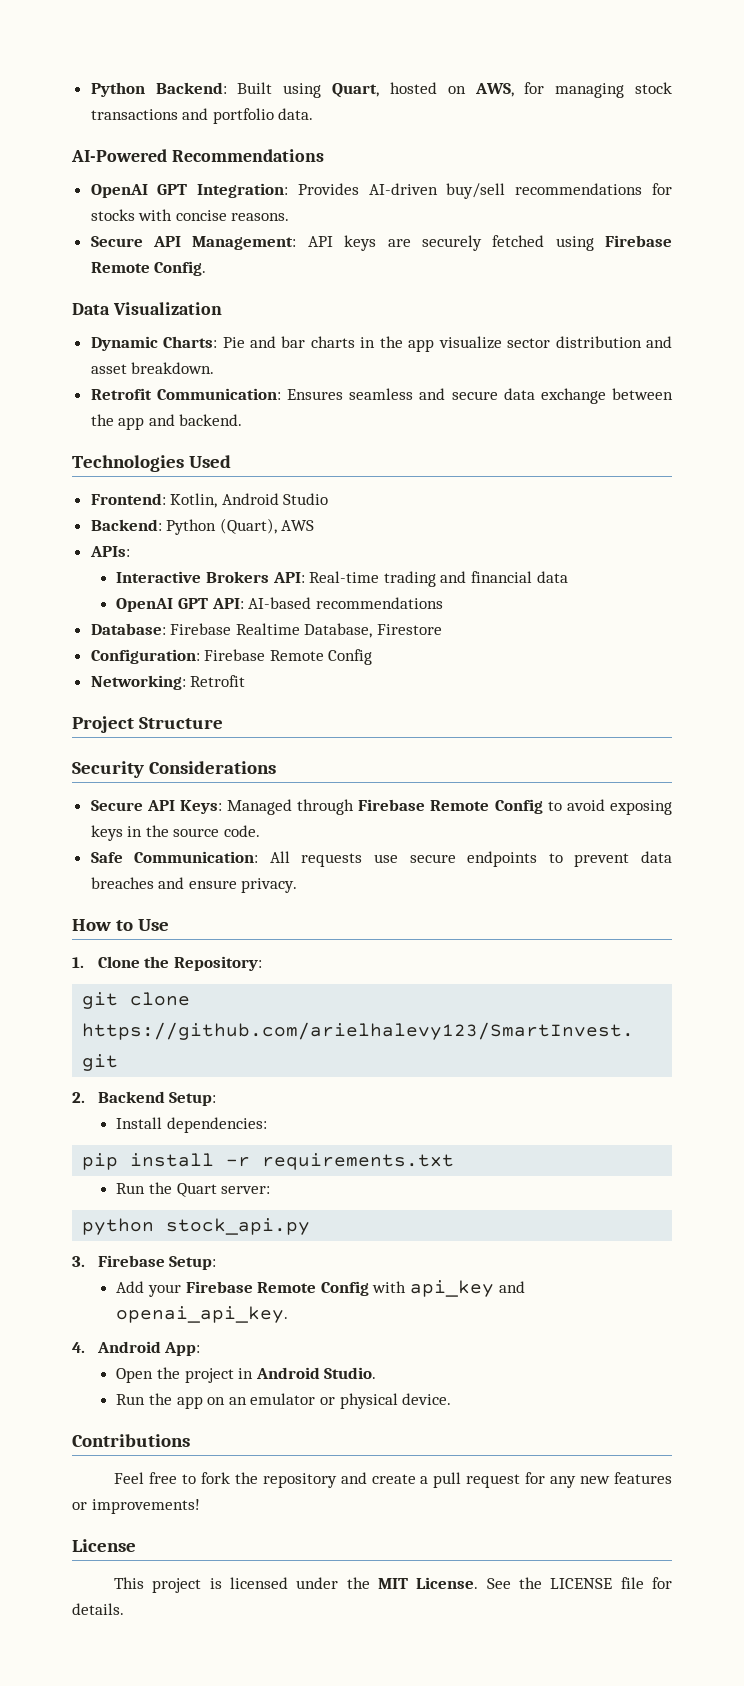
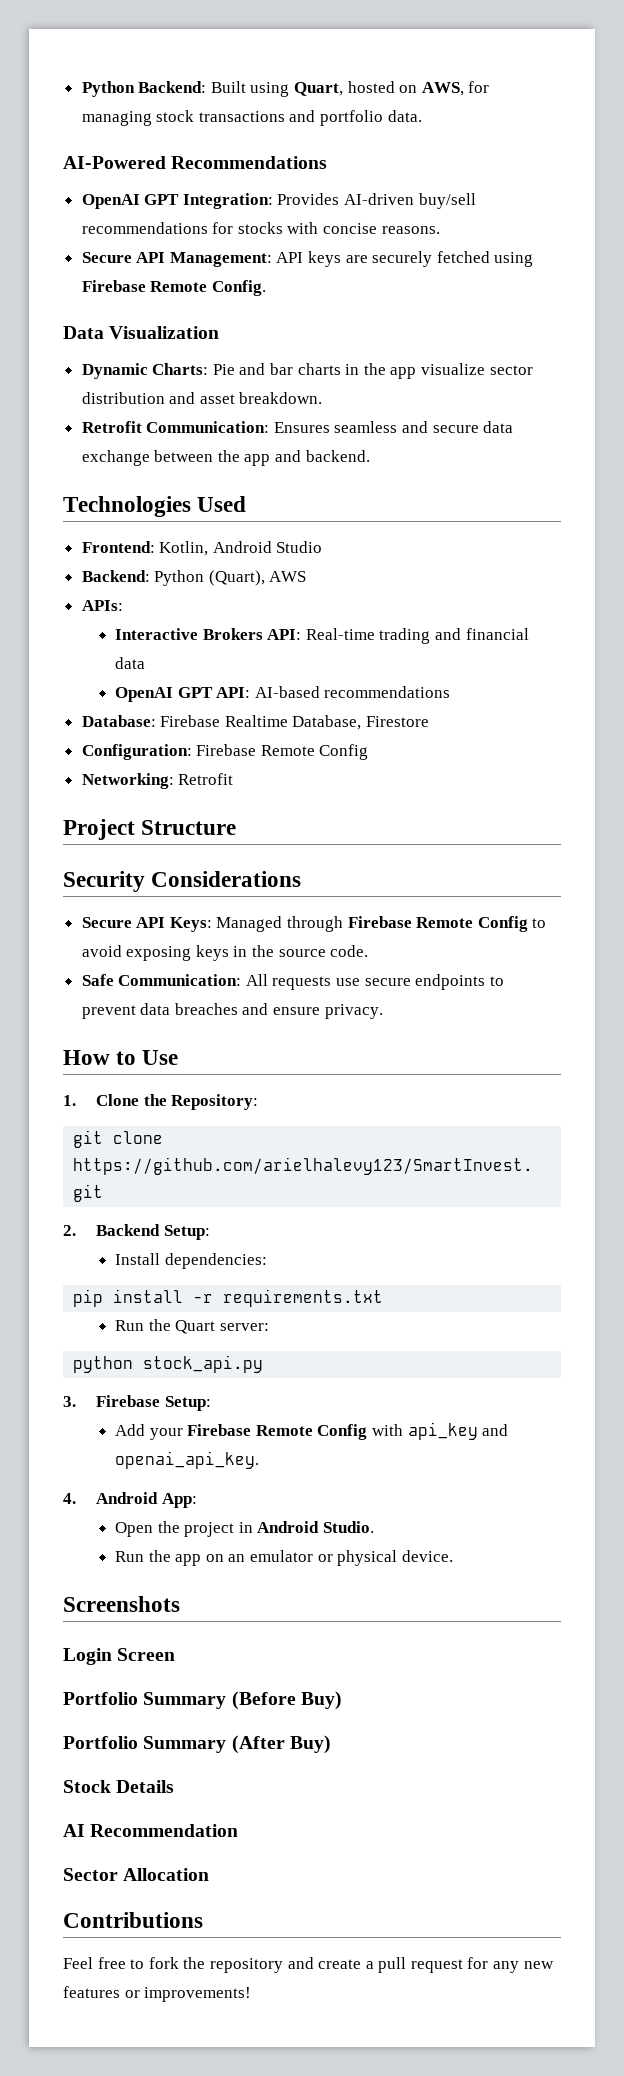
(452, 1399) none -> [63,1596,180,1612] [63,1648,176,1665] [63,1691,342,1710] [63,1735,331,1754] [63,1780,175,1793] [63,1824,239,1837] [63,1868,210,1881] // Screenshots // Login Screen // Portfolio Summary (Before Buy) // Portfolio Summary (After Buy) // Stock Details // AI Recommendation // Sector Allocation
[72,1539,136,1552] [113,1577,672,1593] [72,1603,124,1615] // License // This project is licensed under the MIT License. See the LICENSE file for details. -> (252, 1994) none

